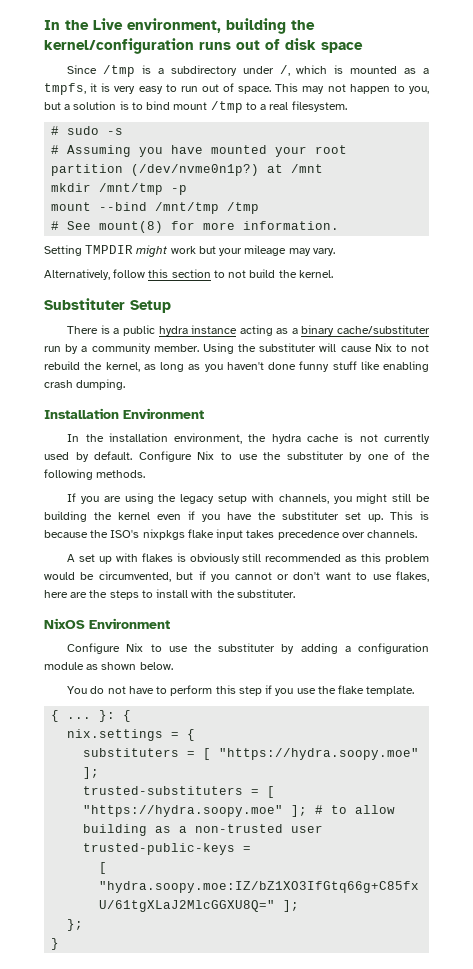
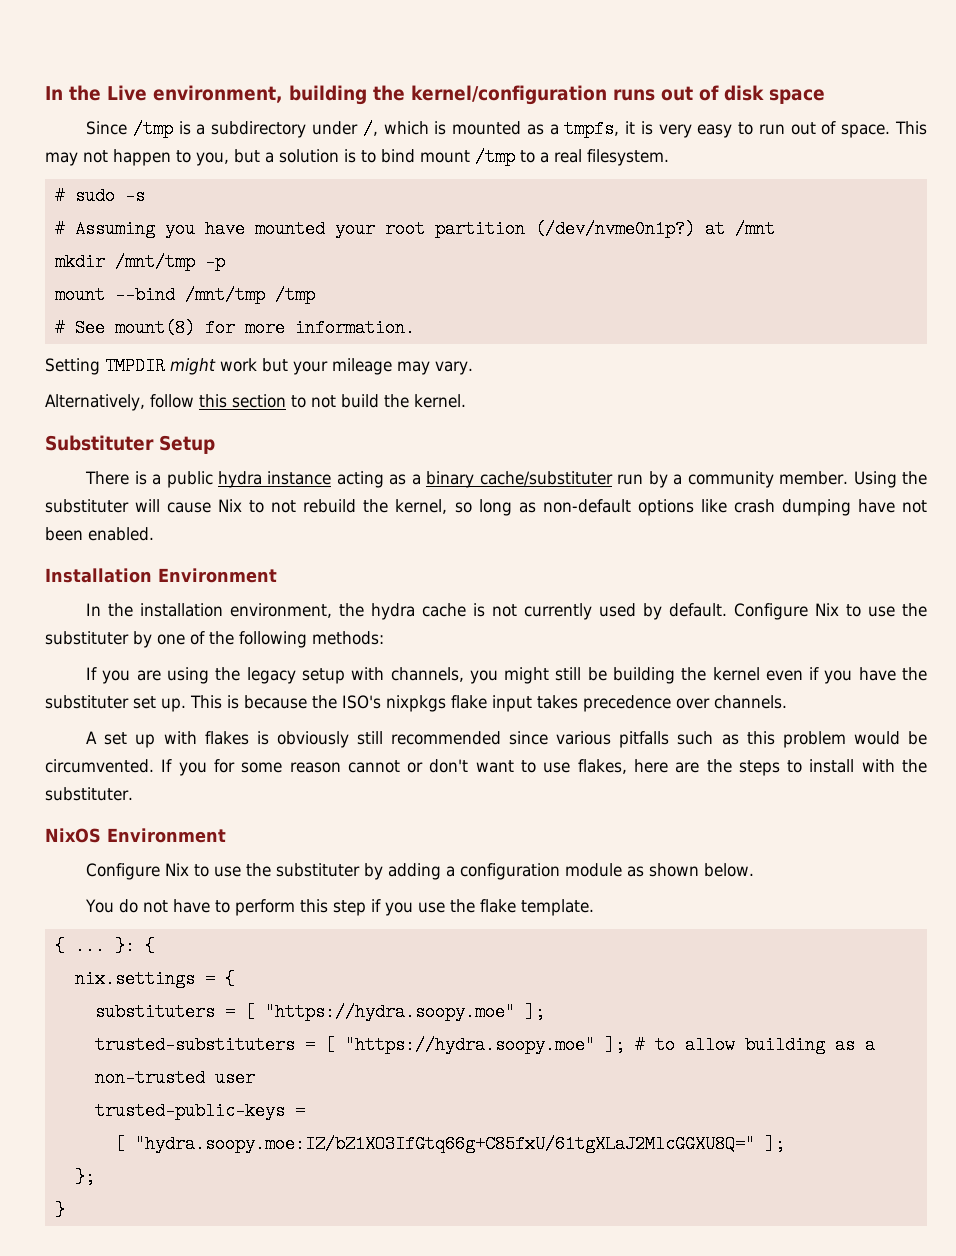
[143,364,156,370] as -> [454,502,472,513] so
[204,361,429,372] [44,379,126,390] you haven't done funny stuff like enabling crash dumping. -> [542,499,927,516] [45,527,154,541] non-default options like crash dumping have not been enabled.
[96,470,146,478] methods. -> [312,631,384,645] methods:
(342, 558) none -> [509,731,714,748] since various pitfalls such
[98,571,230,582] circumvented, but if you -> [45,759,341,776] circumvented. If you for some reason

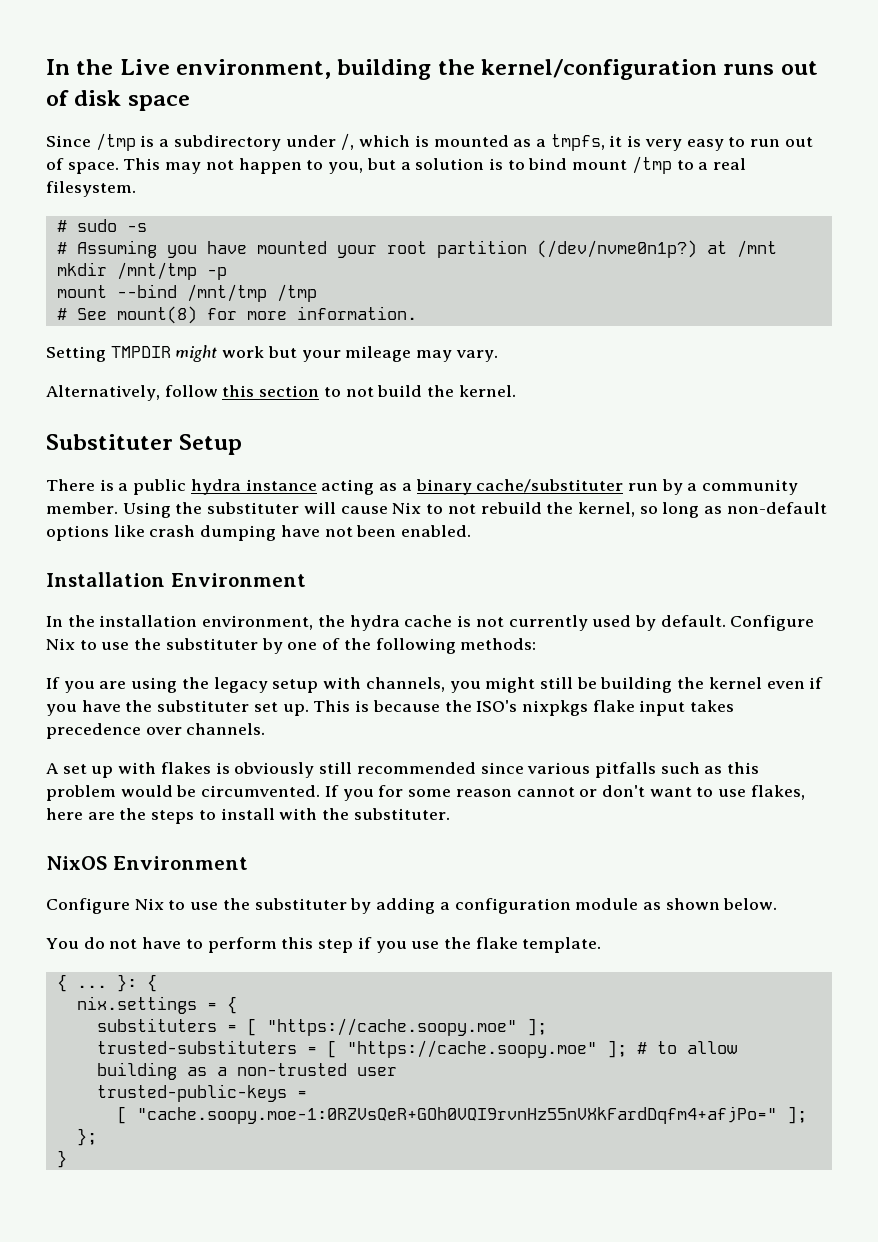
[264,1003,515,1021] "https://hydra.soopy.moe" -> [266,1018,517,1036] "https://cache.soopy.moe"
[344,1036,595,1054] "https://hydra.soopy.moe" -> [346,1040,597,1058] "https://cache.soopy.moe"
[134,1135,755,1153] "hydra.soopy.moe:IZ/bZ1XO3IfGtq66g+C85fxU/61tgXLaJ2MlcGGXU8Q=" -> [136,1106,777,1124] "cache.soopy.moe-1:0RZVsQeR+GOh0VQI9rvnHz55nVXkFardDqfm4+afjPo="

